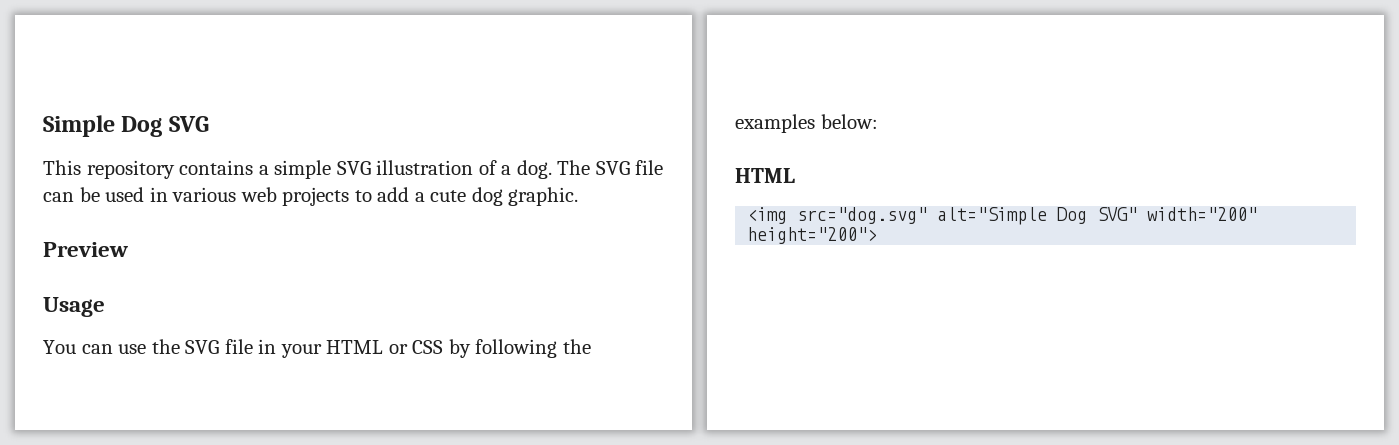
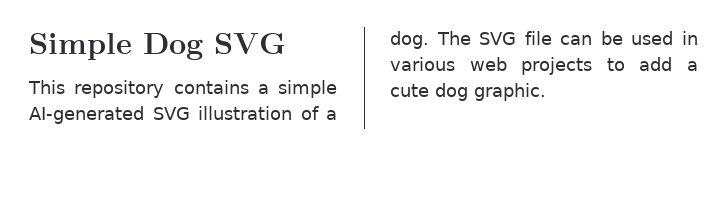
(332, 169) none -> [29,106,144,124] AI-generated
[43,242,128,257] [43,297,105,317] [43,339,591,358] [735,114,878,133] [735,168,795,183] [747,207,1258,225] [747,227,878,244] // Preview // Usage // You can use the SVG file in your HTML or CSS by following the examples below: // HTML // <img src="dog.svg" alt="Simple Dog SVG" width="200" height="200"> -> (546, 92) none

